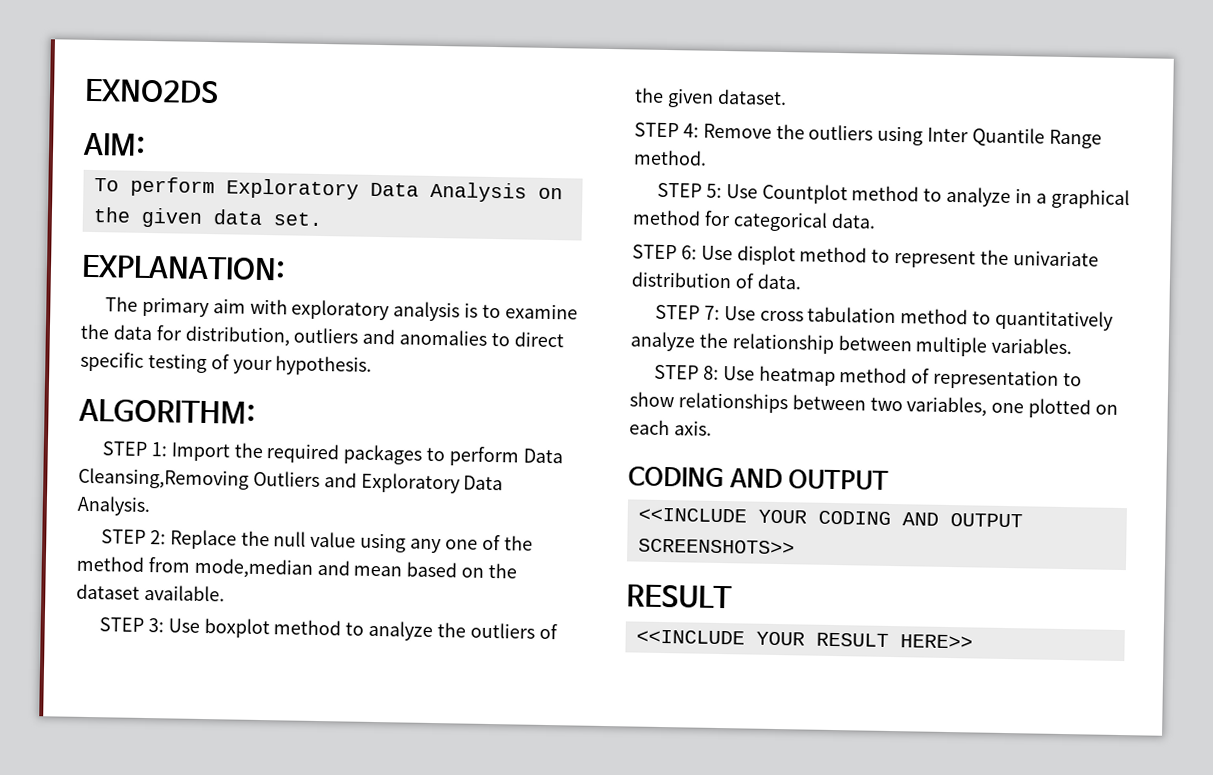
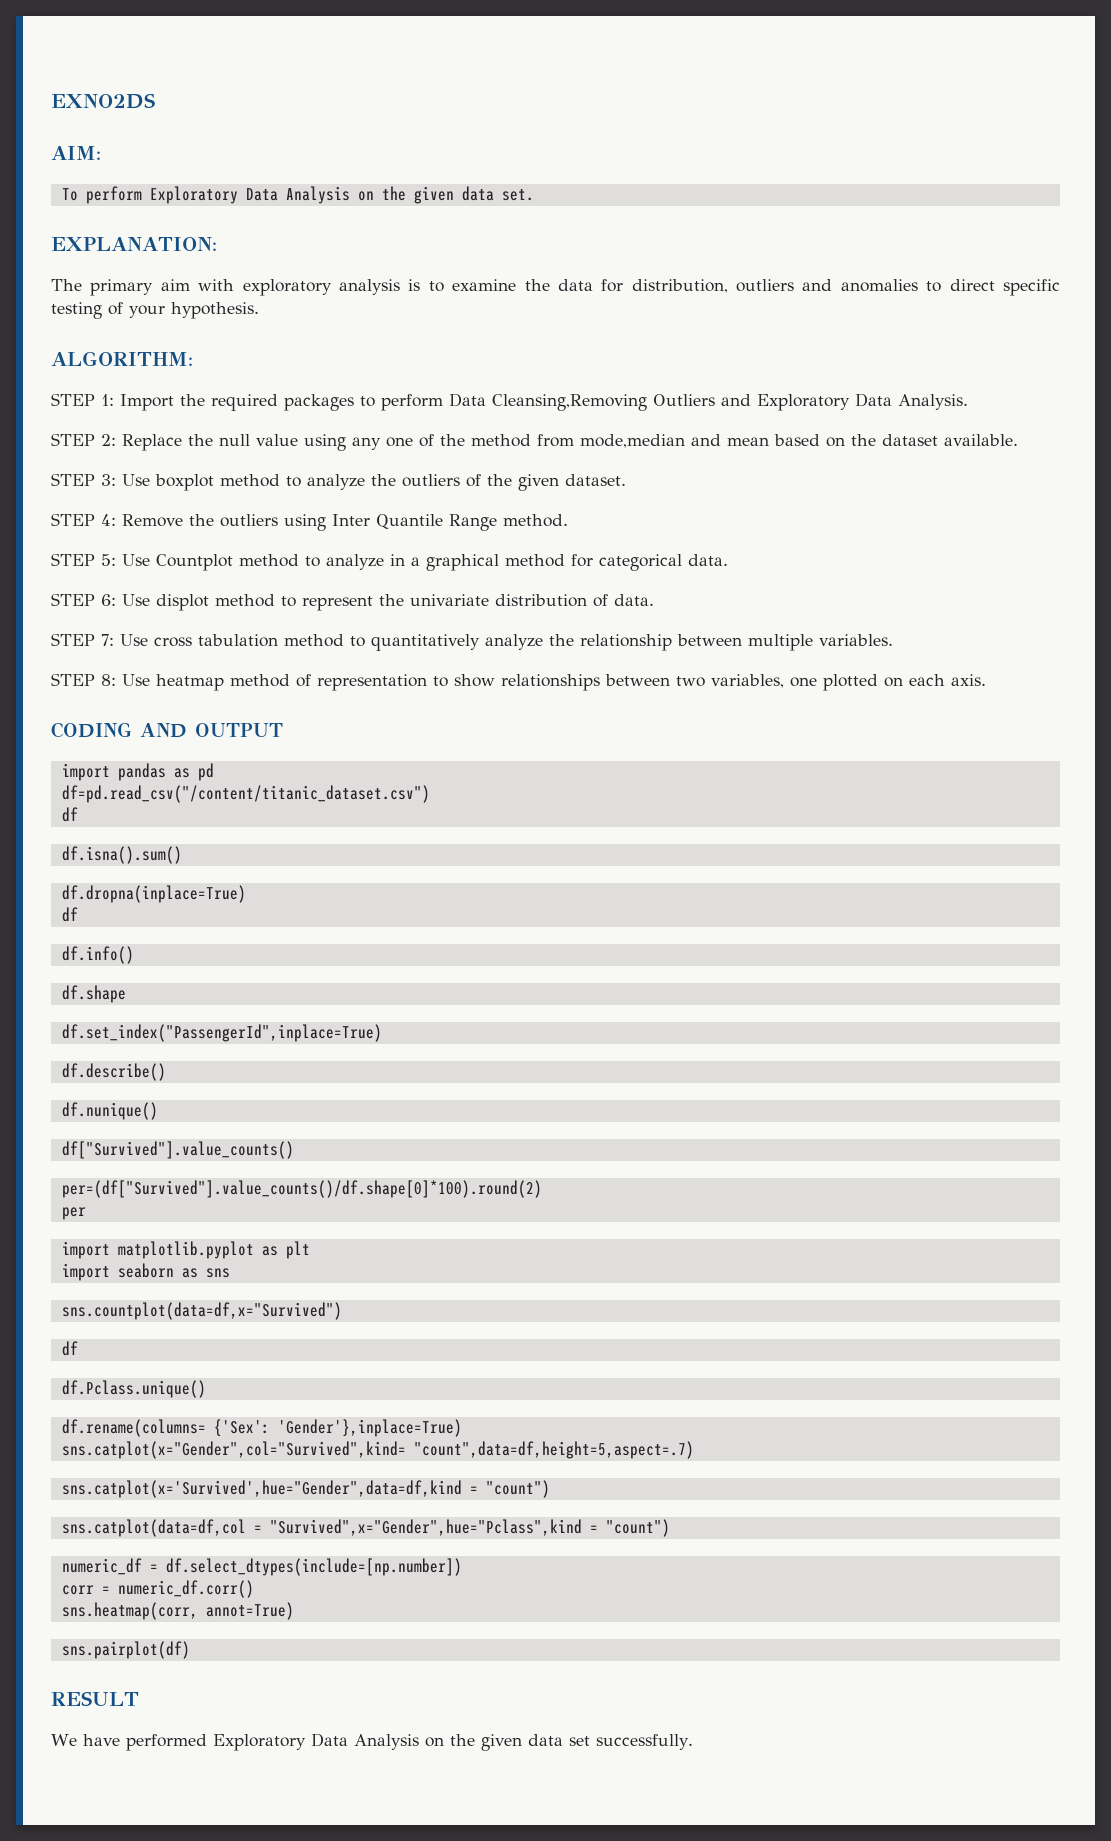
[637,507,1023,528] [637,538,795,555] [626,584,732,609] [635,629,973,649] <<INCLUDE YOUR CODING AND OUTPUT SCREENSHOTS>> // RESULT // <<INCLUDE YOUR RESULT HERE>> -> [61,763,214,781] [61,785,430,803] [61,807,78,822] [61,846,182,864] [61,885,246,903] [61,907,78,922] [61,946,134,964] [61,985,126,1003] [61,1024,382,1042] [61,1063,166,1081] [61,1102,158,1120] [61,1141,294,1159] [61,1180,542,1198] [61,1207,86,1220] [61,1241,310,1259] [61,1263,230,1281] [61,1302,342,1320] [61,1341,78,1356] [61,1380,206,1398] [61,1419,462,1437] [61,1441,694,1459] [61,1480,550,1498] [61,1519,670,1537] [61,1558,462,1576] [61,1580,254,1598] [61,1602,294,1620] [61,1641,190,1659] [51,1691,139,1706] [51,1733,693,1751] import pandas as pd // df=pd.read_csv("/content/titanic_dataset.csv") // df // df.isna().sum() // df.dropna(inplace=True) // df // df.info() // df.shape // df.set_index("PassengerId",inplace=True) // df.describe() // df.nunique() // df["Survived"].value_counts() // per=(df["Survived"].value_counts()/df.shape[0]*100).round(2) // per // import matplotlib.pyplot as plt // import seaborn as sns // sns.countplot(data=df,x="Survived") // df // df.Pclass.unique() // df.rename(columns= {'Sex': 'Gender'},inplace=True) // sns.catplot(x="Gender",col="Survived",kind= "count",data=df,height=5,aspect=.7) // sns.catplot(x='Survived',hue="Gender",data=df,kind = "count") // sns.catplot(data=df,col = "Survived",x="Gender",hue="Pclass",kind = "count") // numeric_df = df.select_dtypes(include=[np.number]) // corr = numeric_df.corr() // sns.heatmap(corr, annot=True) // sns.pairplot(df) // RESULT // We have performed Exploratory Data Analysis on the given data set successfully.

